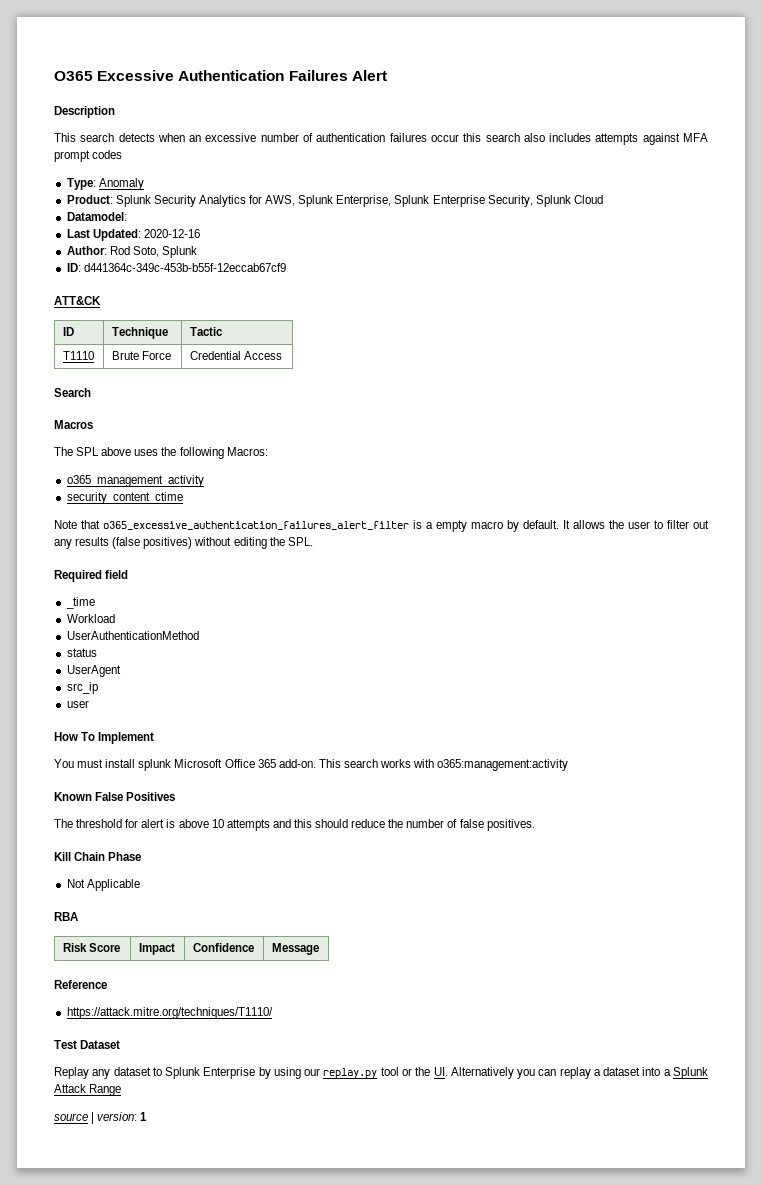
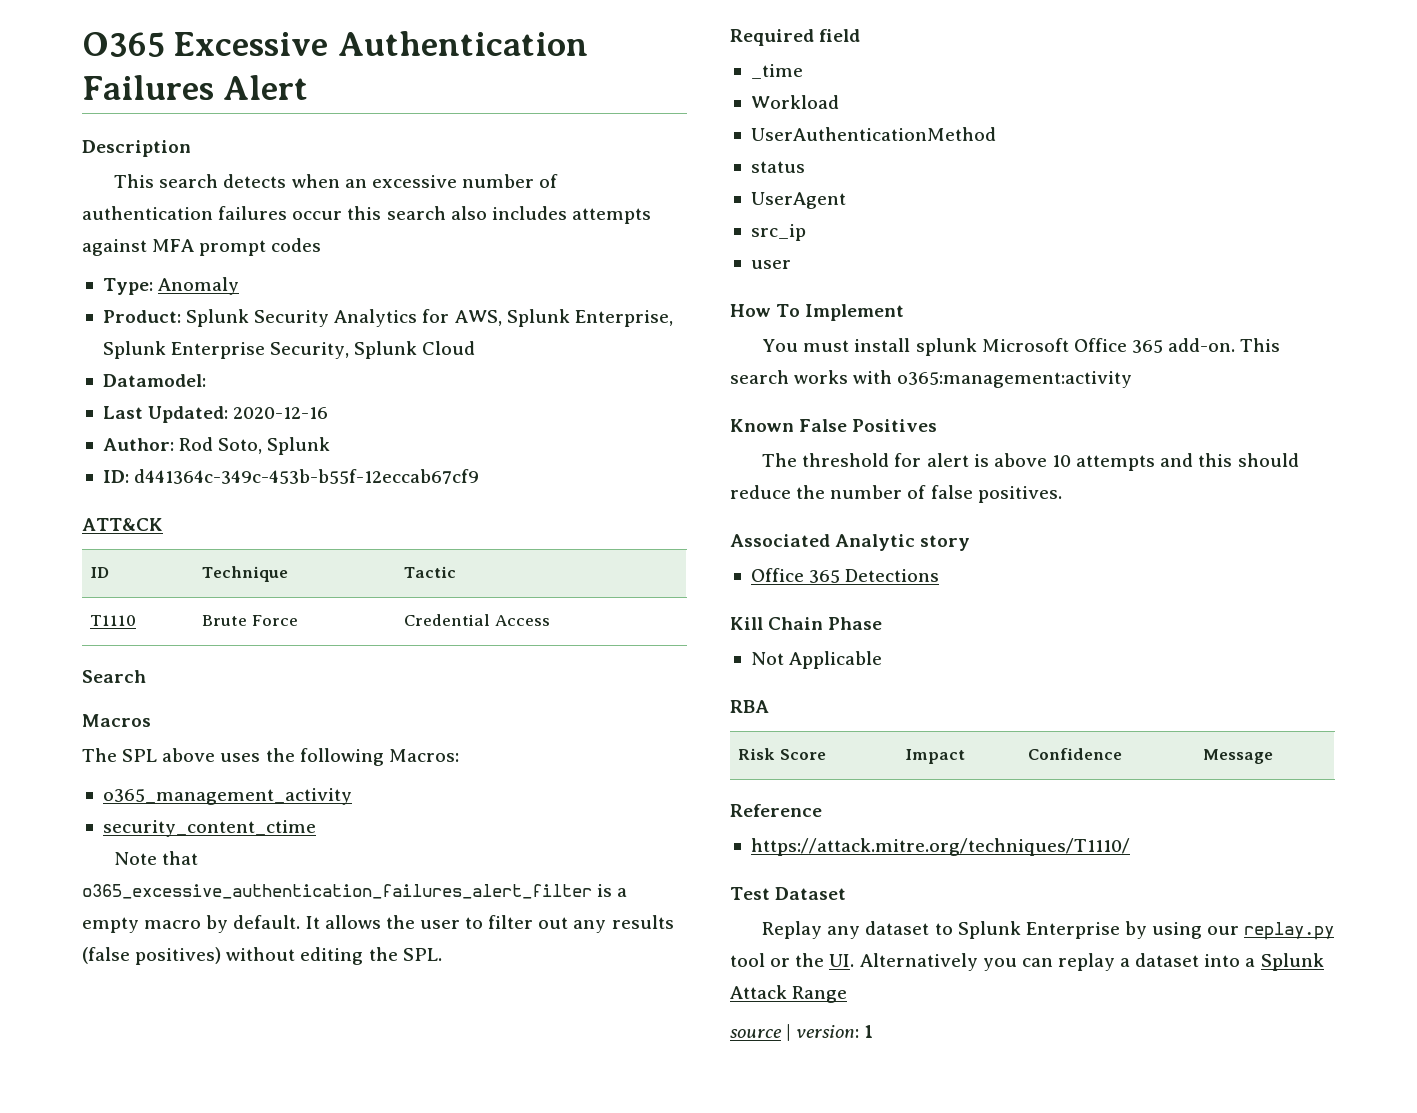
(535, 825) none -> [730,534,971,551] [750,568,940,583] // Associated Analytic story // Office 365 Detections

